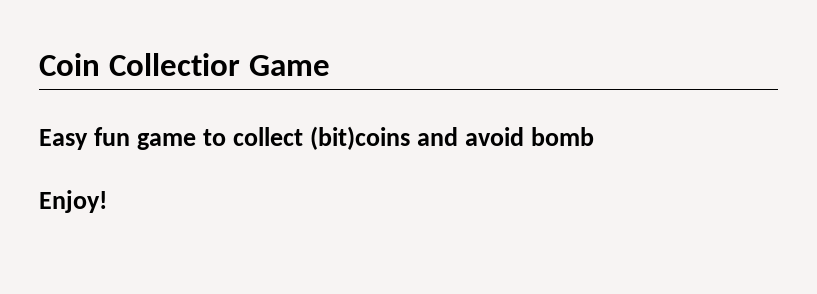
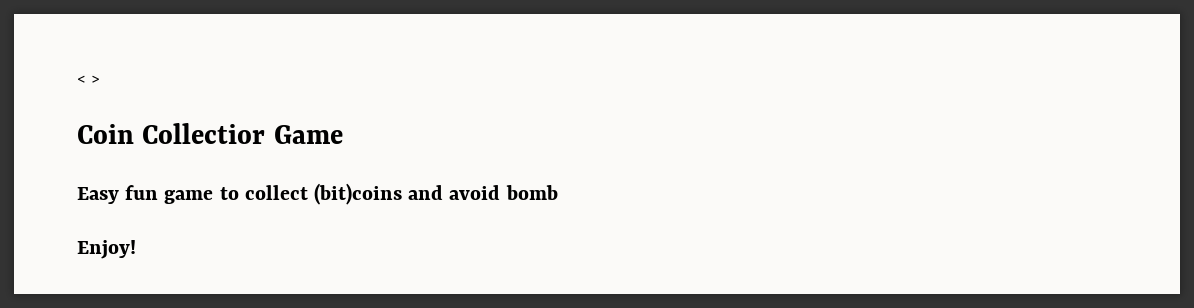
(39, 64) none -> [77,75,101,84] < > //

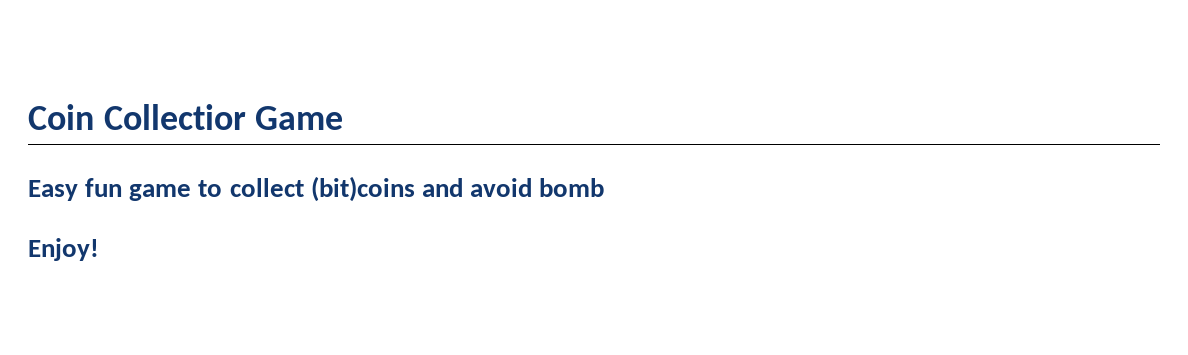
[77,75,101,84] < > // -> (28, 117) none

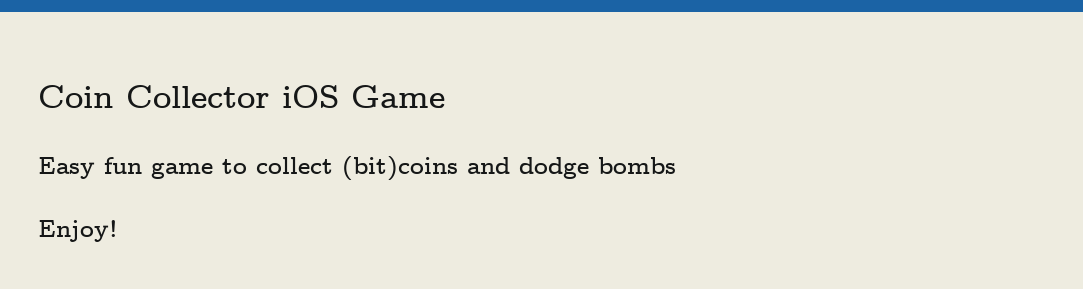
[103,104,246,130] Collectior -> [126,85,339,108] Collector iOS
[470,178,605,197] avoid bomb -> [519,157,676,179] dodge bombs

